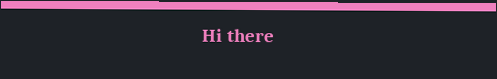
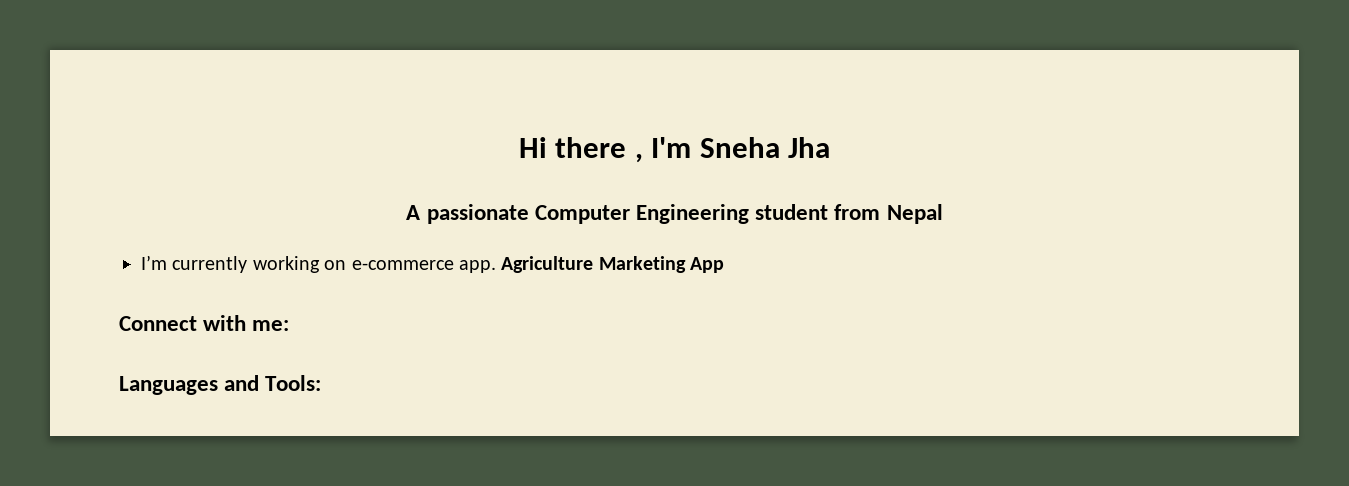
(275, 35) none -> [634,137,830,163] [406,204,943,224] [141,255,725,273] [119,315,290,331] [119,375,322,395] , I'm Sneha Jha // A passionate Computer Engineering student from Nepal // I’m currently working on e-commerce app. Agriculture Marketing App // Connect with me: // Languages and Tools:

